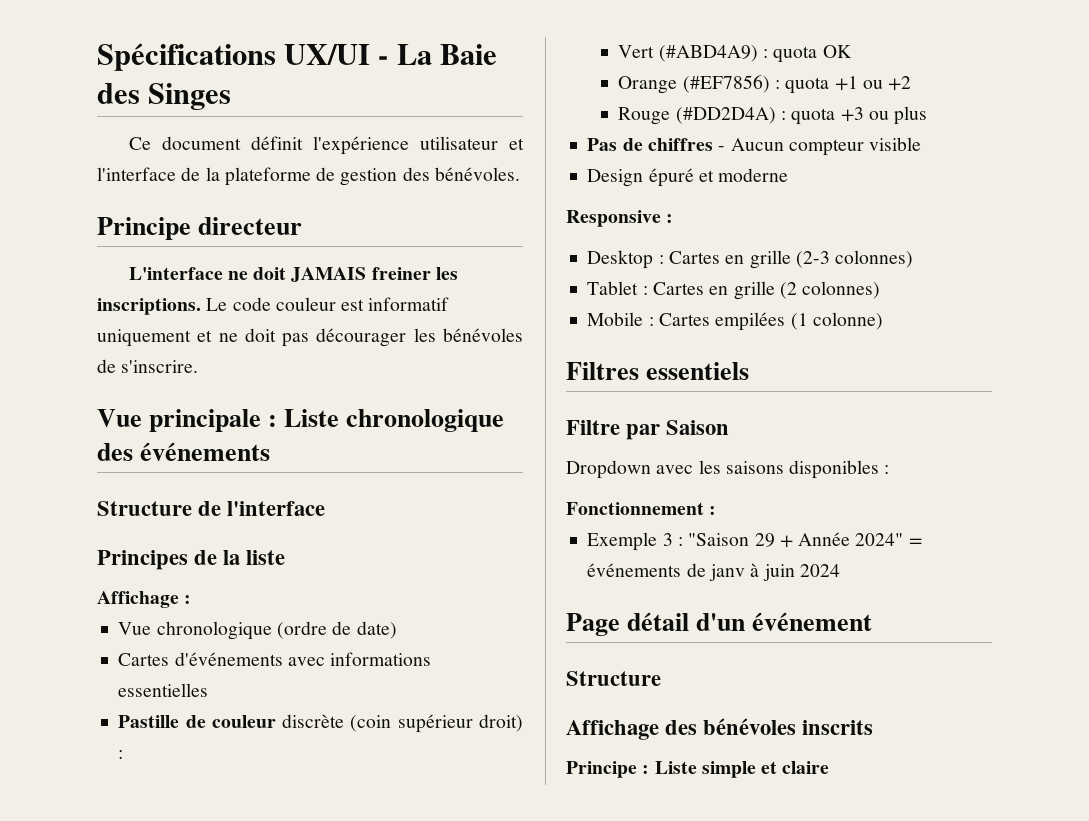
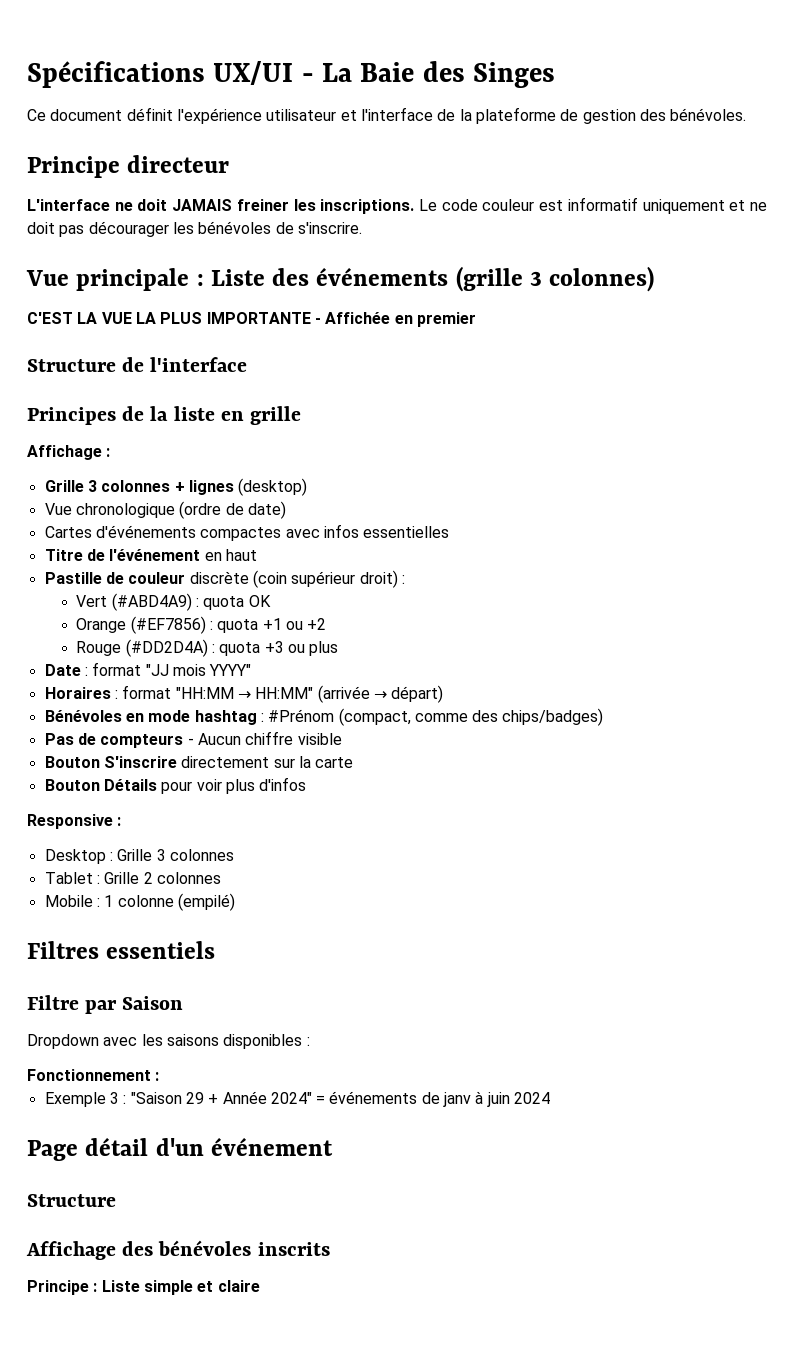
[346,409,505,432] chronologique -> (265, 277) none
(271, 451) none -> [455,266,655,292] [27,312,476,327] (grille 3 colonnes) // C'EST LA VUE LA PLUS IMPORTANTE - Affichée en premier
(286, 557) none -> [220,406,302,425] en grille
(192, 599) none -> [44,478,308,496] // Grille 3 colonnes + lignes (desktop)
[287,652,432,666] [118,683,209,697] avec informations essentielles -> [200,524,450,541] [44,549,257,561] compactes avec infos essentielles // Titre de l'événement en haut
(928, 115) none -> [44,662,252,676] [44,685,444,703] [44,708,604,726] // Date : format "JJ mois YYYY" // Horaires : format "HH:MM → HH:MM" (arrivée → départ) // Bénévoles en mode hashtag : #Prénom (compact, comme des chips/badges)
[647,138,713,151] chiffres -> [100,734,184,748] compteurs
[788,139,864,156] compteur -> [245,731,294,745] chiffre
[587,168,789,187] [566,210,674,227] [587,250,914,269] [587,281,881,300] [587,312,883,331] Design épuré et moderne // Responsive : // Desktop : Cartes en grille (2-3 colonnes) // Tablet : Cartes en grille (2 colonnes) // Mobile : Cartes empilées (1 colonne) -> [44,756,354,768] [44,777,307,794] [27,814,122,829] [44,849,234,864] [44,872,221,884] [44,893,235,911] Bouton S'inscrire directement sur la carte // Bouton Détails pour voir plus d'infos // Responsive : // Desktop : Grille 3 colonnes // Tablet : Grille 2 colonnes // Mobile : 1 colonne (empilé)

